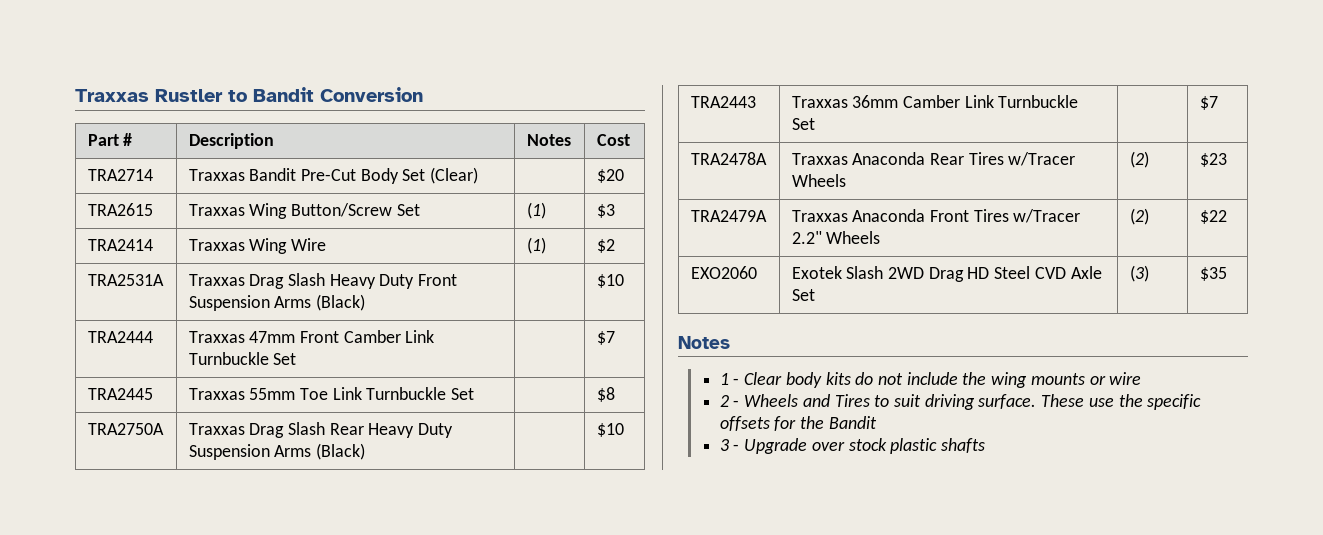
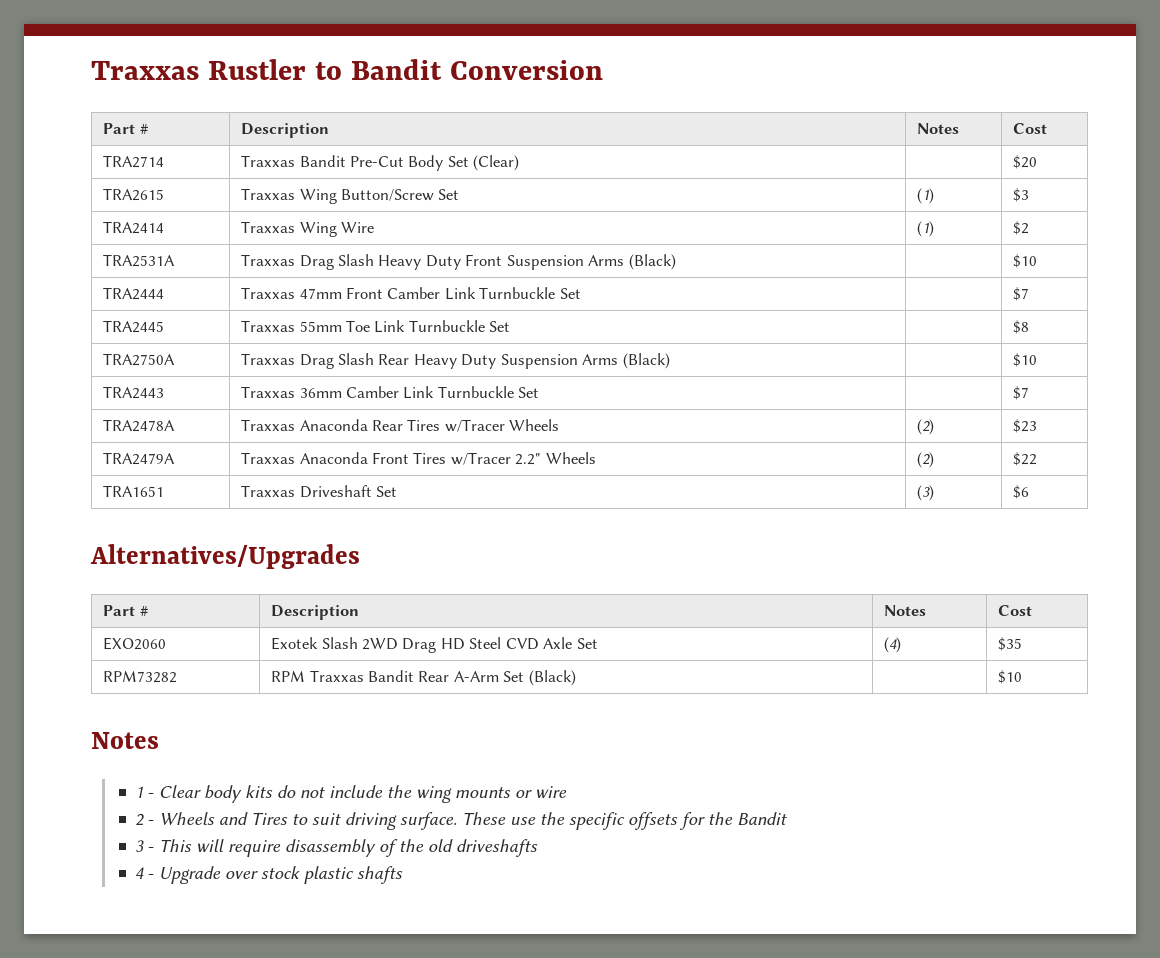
(1227, 217) none -> [103,485,165,497] [241,485,397,498] [917,485,935,501] [1013,485,1030,499] [90,544,360,569] [103,605,148,616] [271,605,360,620] [884,605,927,616] [998,605,1033,616] // TRA1651 | Traxxas Driveshaft Set | (3) | $6 // Alternatives/Upgrades // Part # | Description | Notes | Cost
[1129,265,1149,282] (3) -> [884,637,902,653] (4)
(1227, 274) none -> [103,671,178,683] [271,670,576,686] [998,670,1023,684] // RPM73282 | RPM Traxxas Bandit Rear A-Arm Set (Black) | | $10
(740, 447) none -> [159,839,539,857] [135,867,155,879] This will require disassembly of the old driveshafts // 4 -

